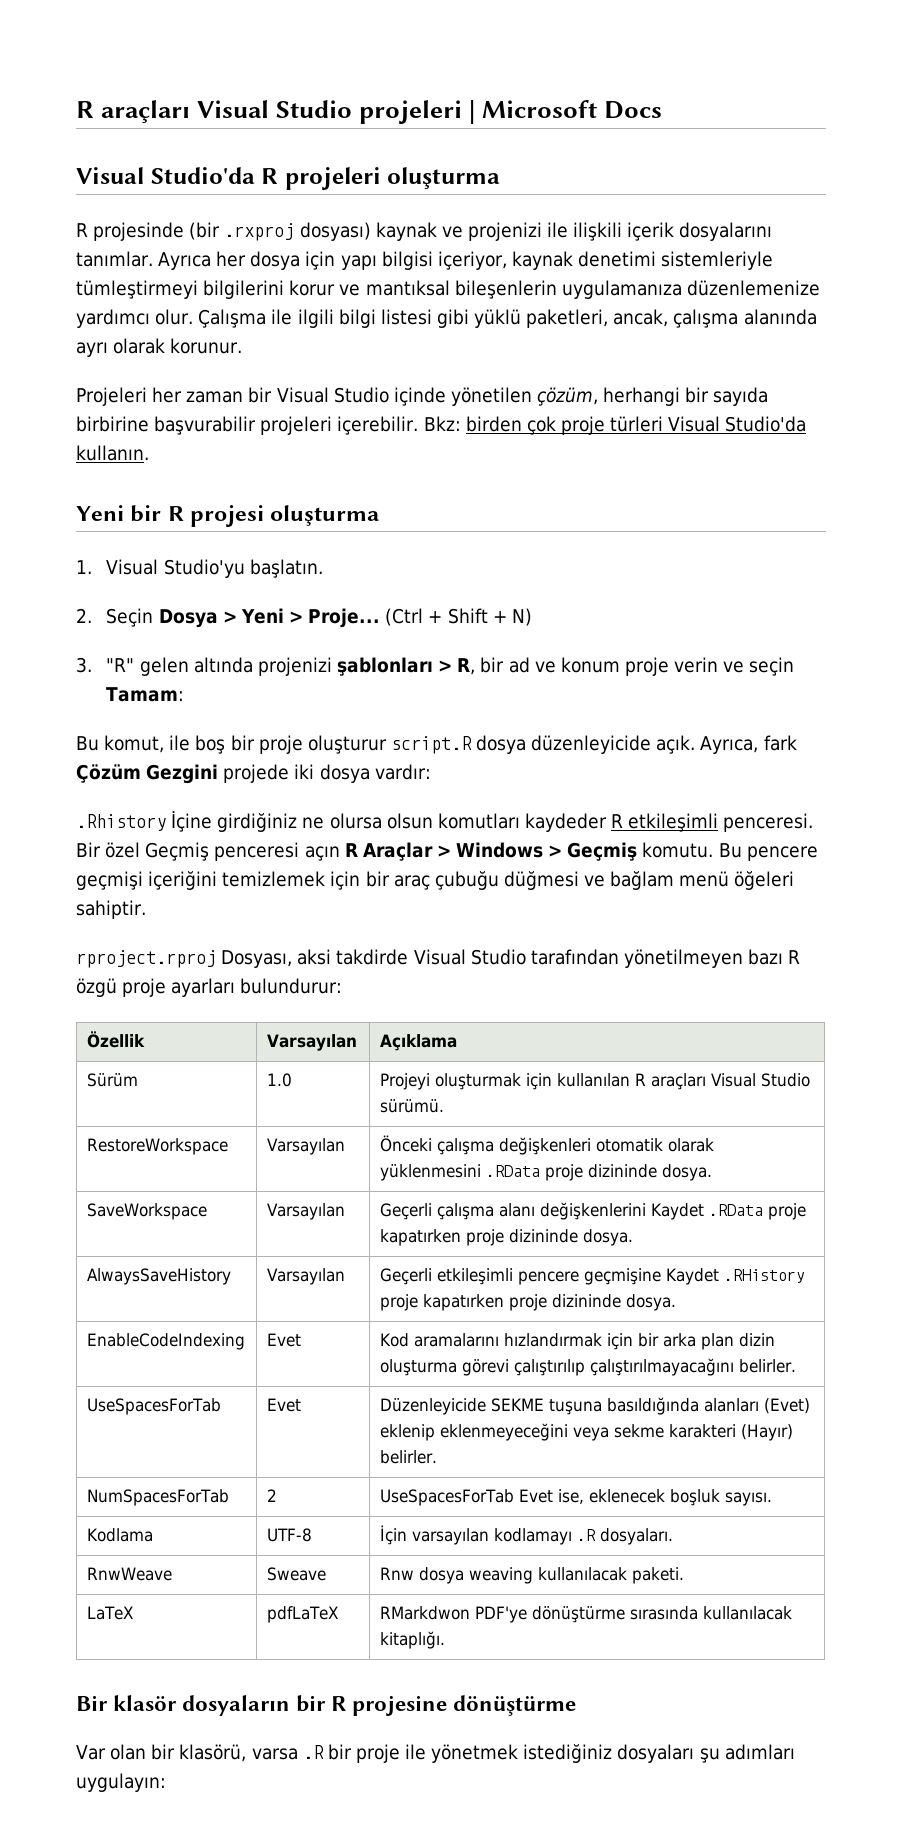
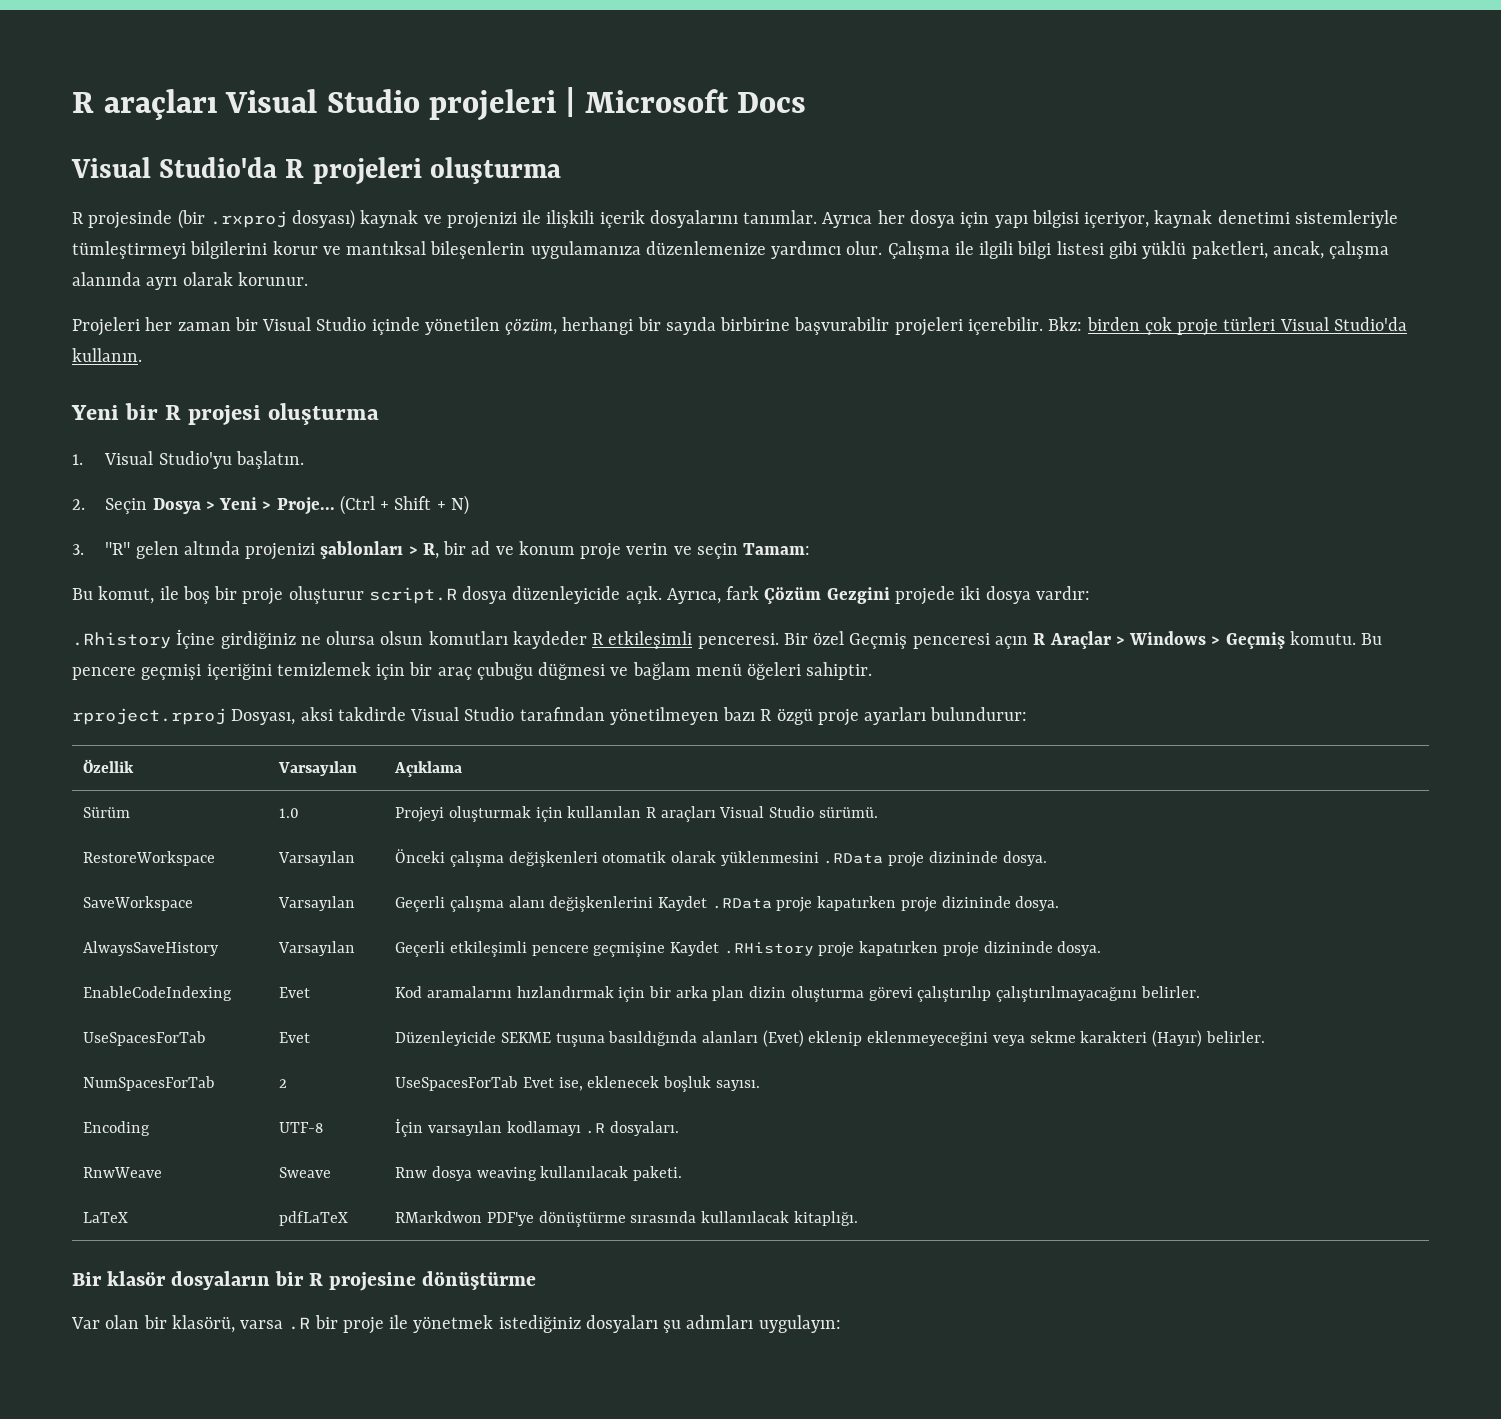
[86,1528,153,1542] Kodlama -> [83,1121,151,1136] Encoding

